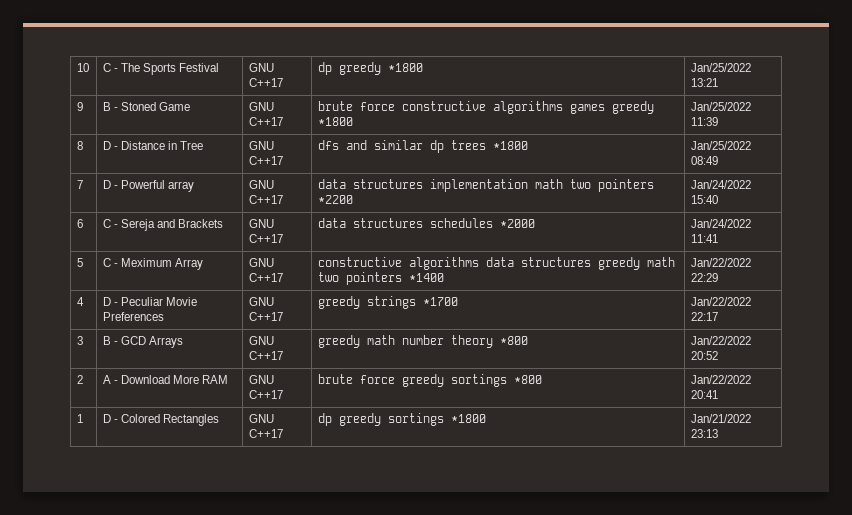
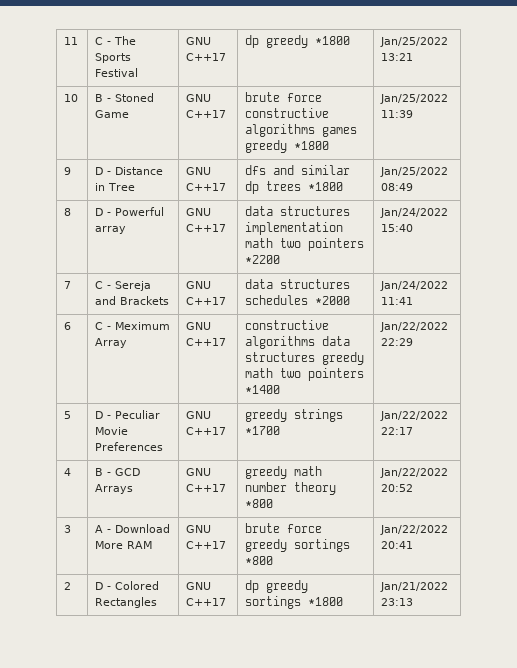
[76,63,89,72] 10 -> [64,37,79,45] 11
[76,102,83,111] 9 -> [64,94,79,102] 10
[76,141,83,150] 8 -> [64,167,72,175] 9
[76,180,83,189] 7 -> [64,208,72,216] 8
[76,219,83,228] 6 -> [64,281,72,289] 7
[76,258,83,267] 5 -> [64,322,72,330] 6
[76,297,84,306] 4 -> [64,411,72,419] 5
[76,336,83,345] 3 -> [64,468,72,476] 4
[76,375,83,384] 2 -> [64,525,72,533] 3
[76,414,83,423] 1 -> [64,582,72,590] 2

